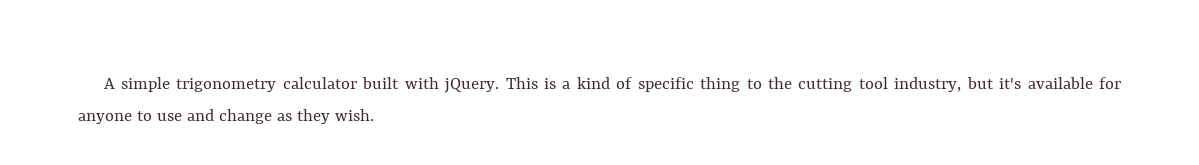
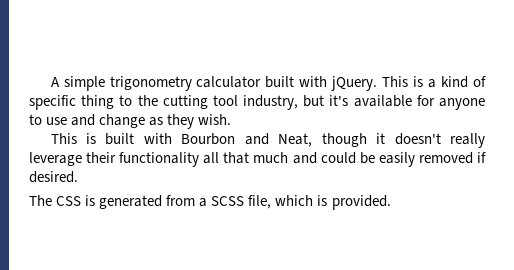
(374, 115) none -> [50,133,486,148] [29,152,486,167] [29,171,78,183] [29,195,391,210] // This is built with Bourbon and Neat, though it doesn't really leverage their functionality all that much and could be easily removed if desired. // The CSS is generated from a SCSS file, which is provided.

